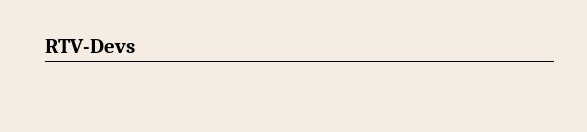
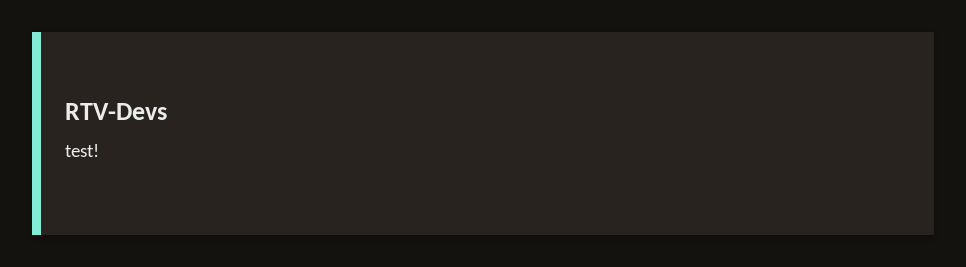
(135, 46) none -> [65,144,99,157] // test!

